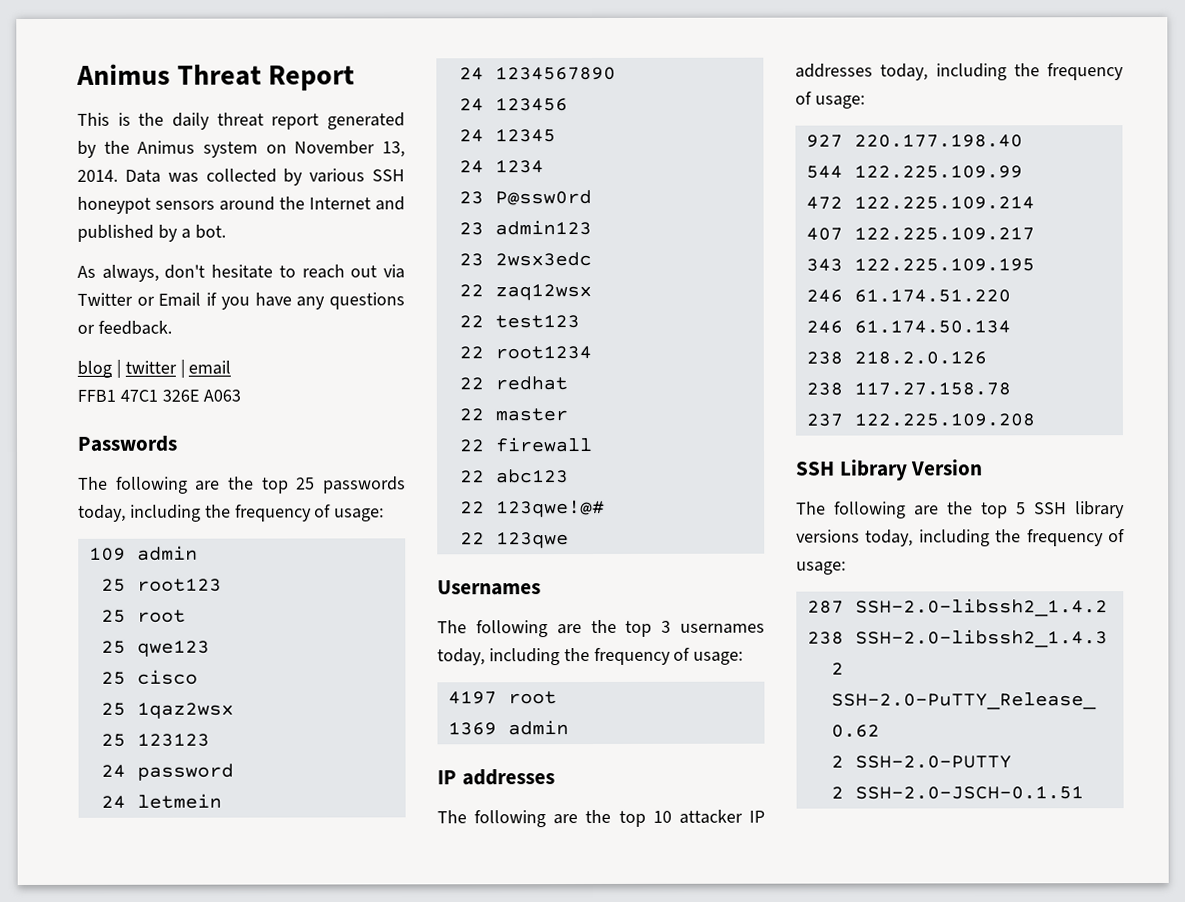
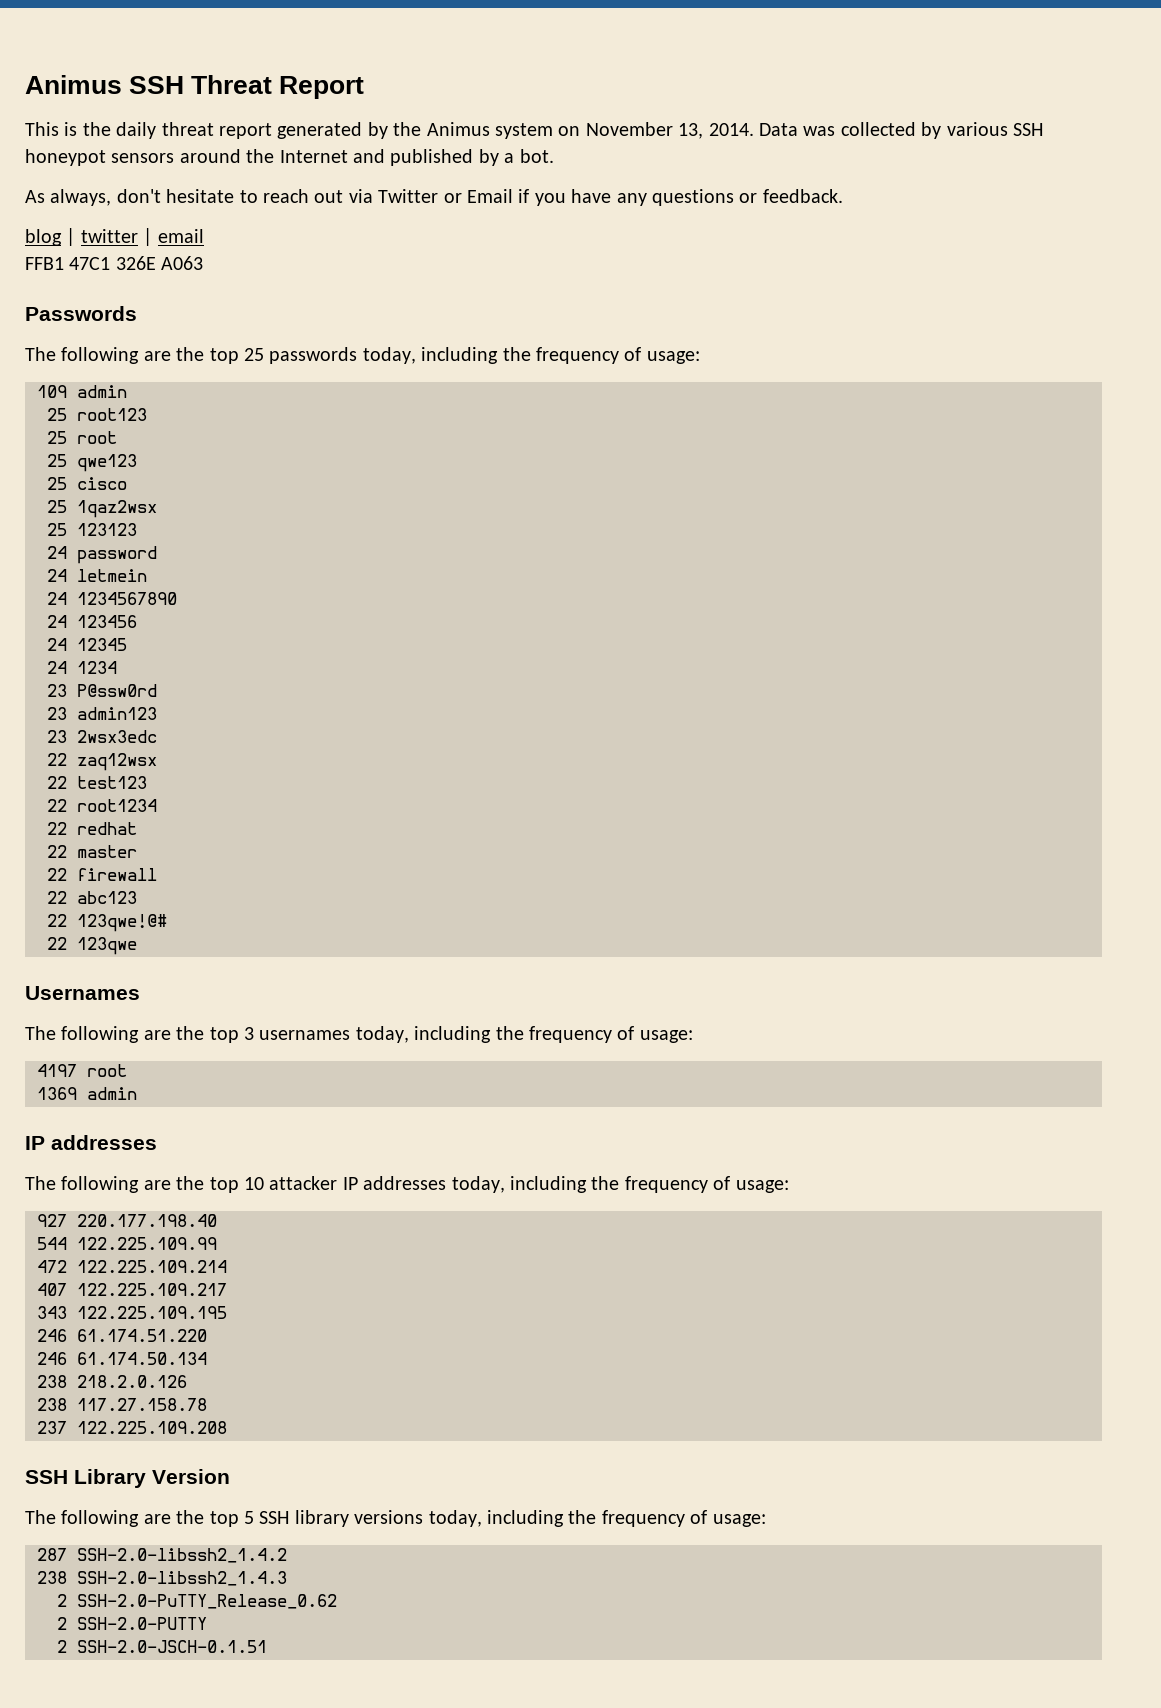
[76,63,170,85] Animus -> [25,75,185,94] Animus SSH

